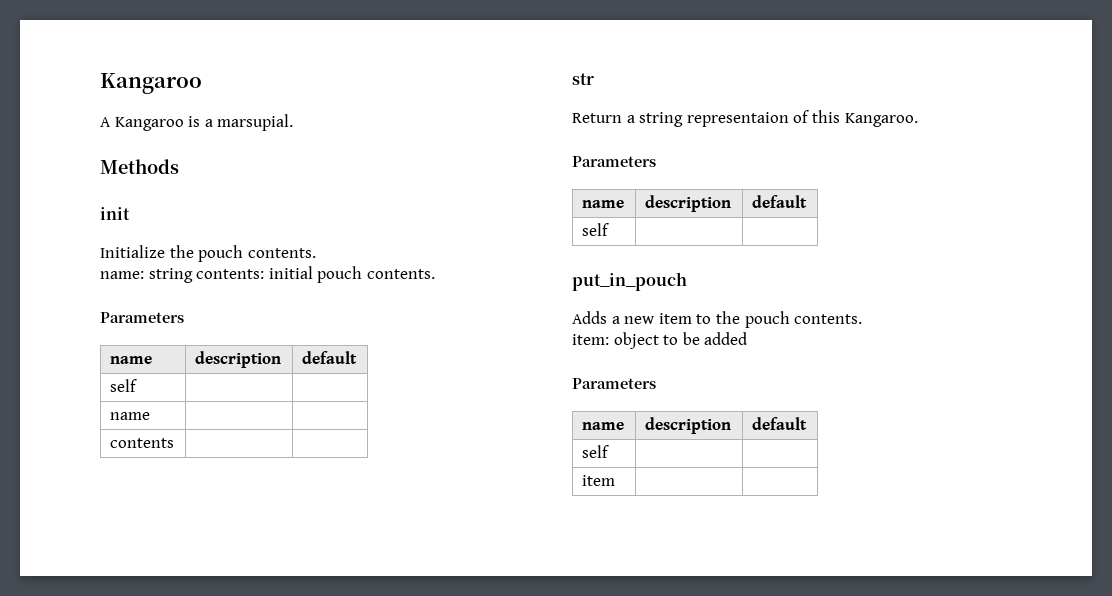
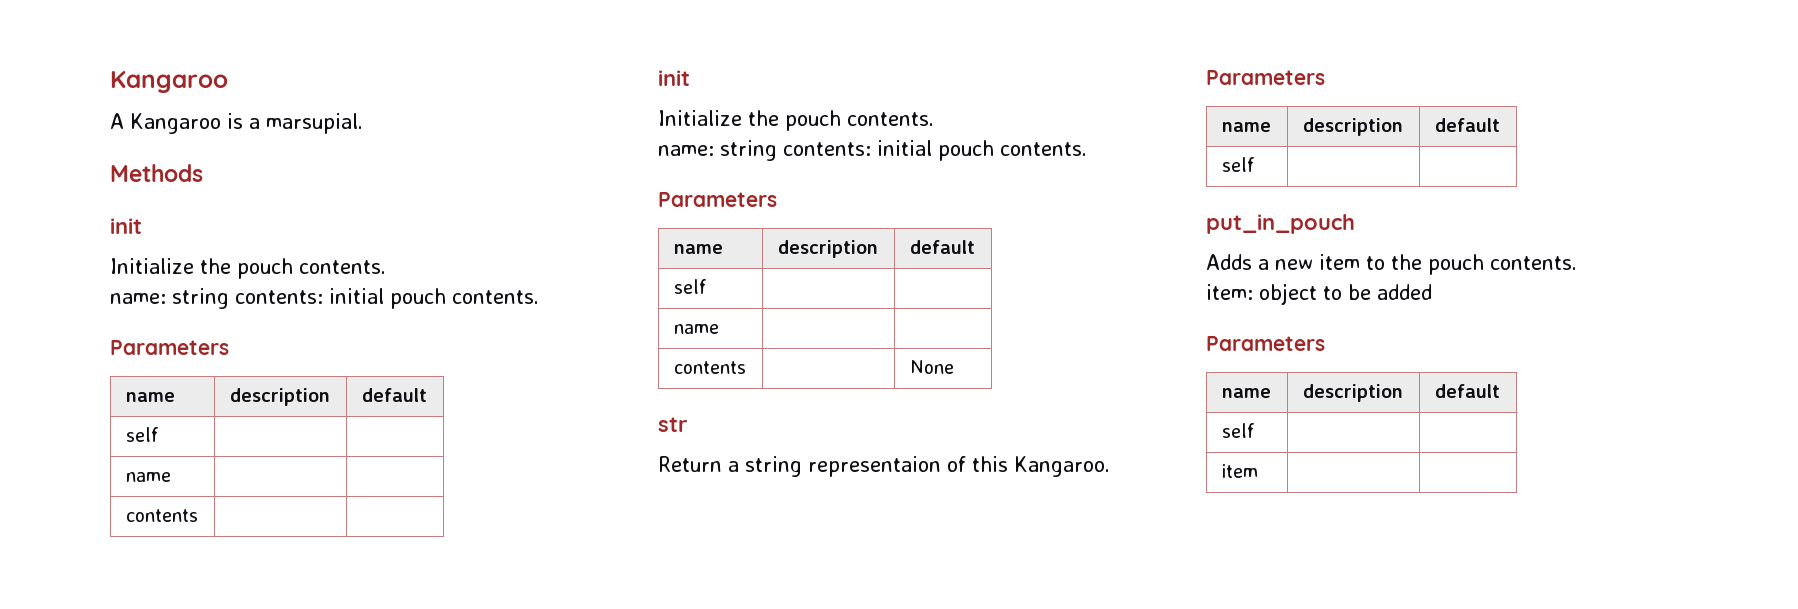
(175, 443) none -> [658,70,690,86] [658,110,934,131] [658,140,1087,161] [658,192,777,207] [673,244,723,254] [777,240,878,258] [909,240,975,254] [673,279,707,294] [673,324,719,334] [673,361,746,374] [909,360,954,374] // init // Initialize the pouch contents. // name: string contents: initial pouch contents. // Parameters // name | description | default // self | | // name | | // contents | | None

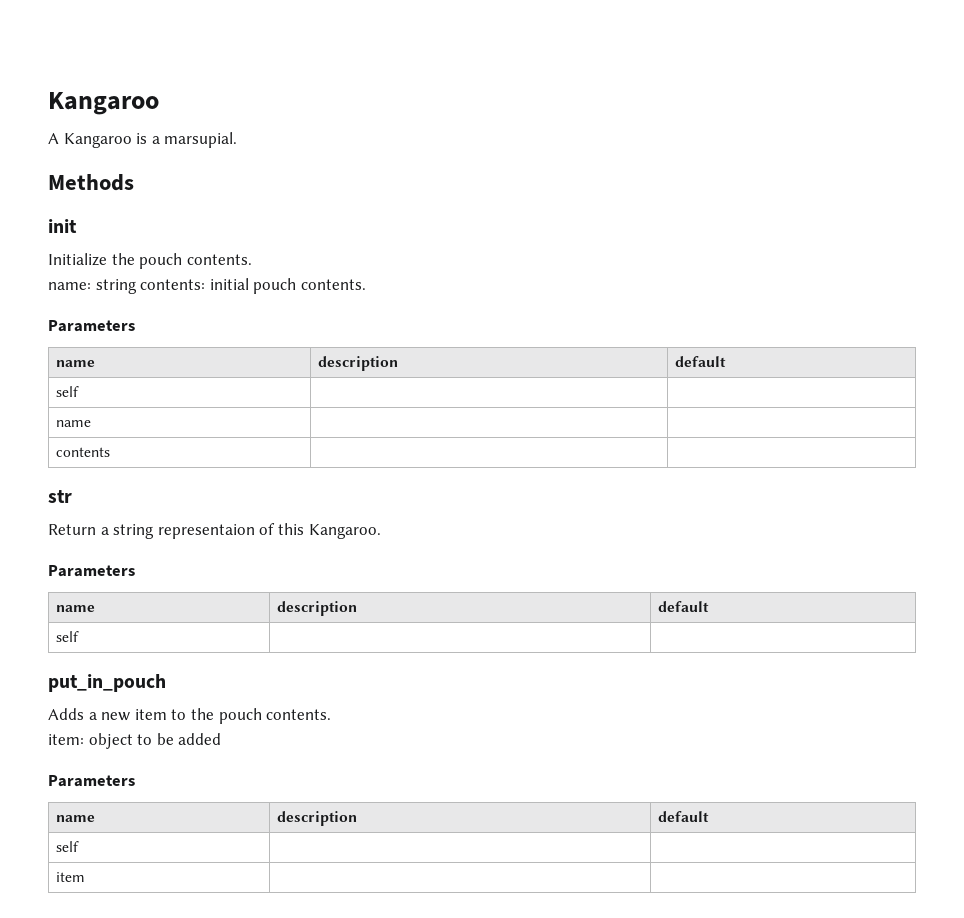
[658,70,690,86] [658,110,934,131] [658,140,1087,161] [658,192,777,207] [673,244,723,254] [777,240,878,258] [909,240,975,254] [673,279,707,294] [673,324,719,334] [673,361,746,374] [909,360,954,374] // init // Initialize the pouch contents. // name: string contents: initial pouch contents. // Parameters // name | description | default // self | | // name | | // contents | | None -> (111, 452) none

